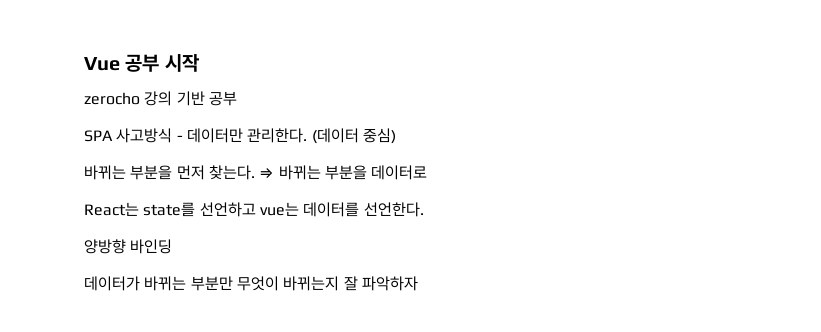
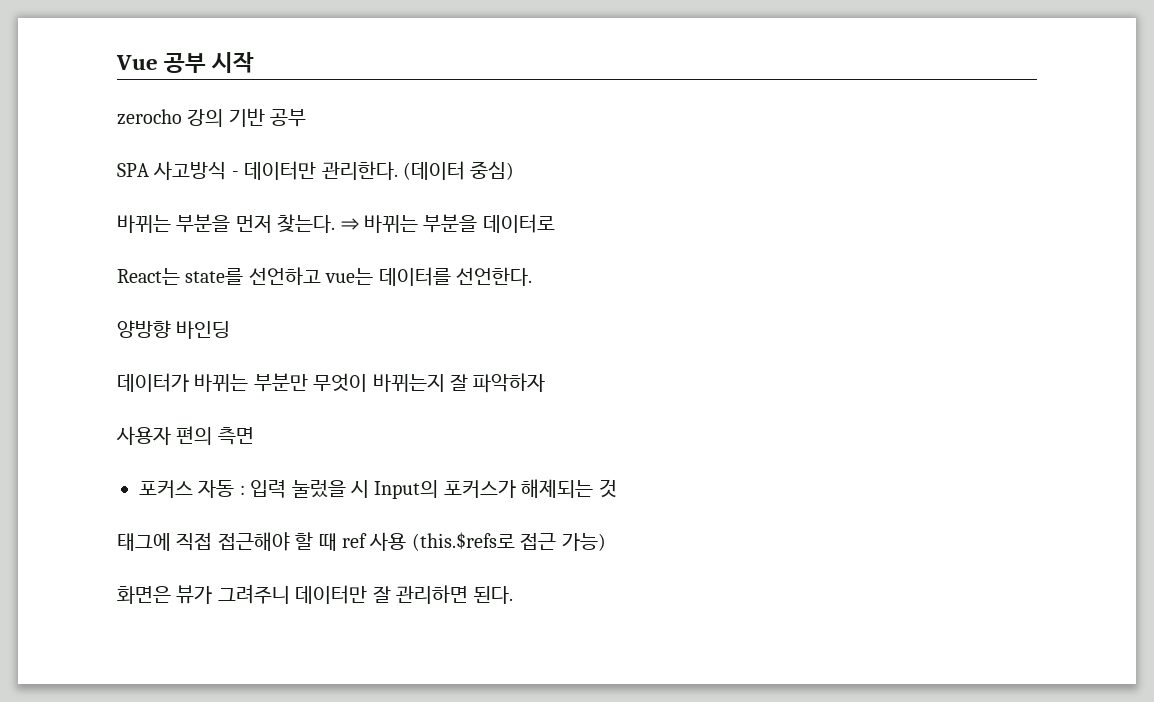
(418, 283) none -> [116,426,254,445] [139,479,617,499] [117,532,606,551] [117,584,514,604] // 사용자 편의 측면 // 포커스 자동 : 입력 눌렀을 시 Input의 포커스가 해제되는 것 // 태그에 직접 접근해야 할 때 ref 사용 (this.$refs로 접근 가능) // 화면은 뷰가 그려주니 데이터만 잘 관리하면 된다.

